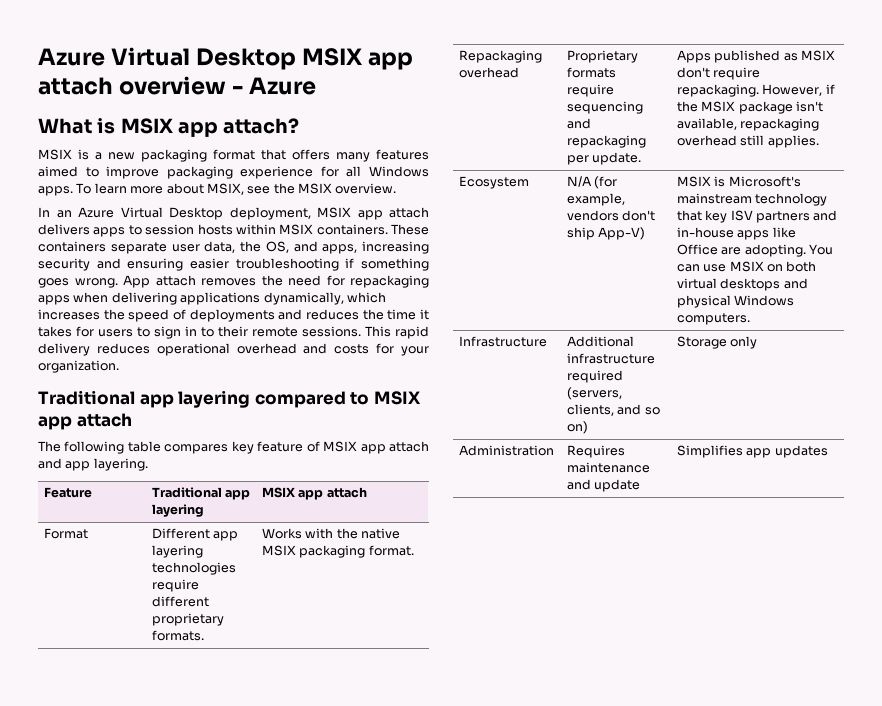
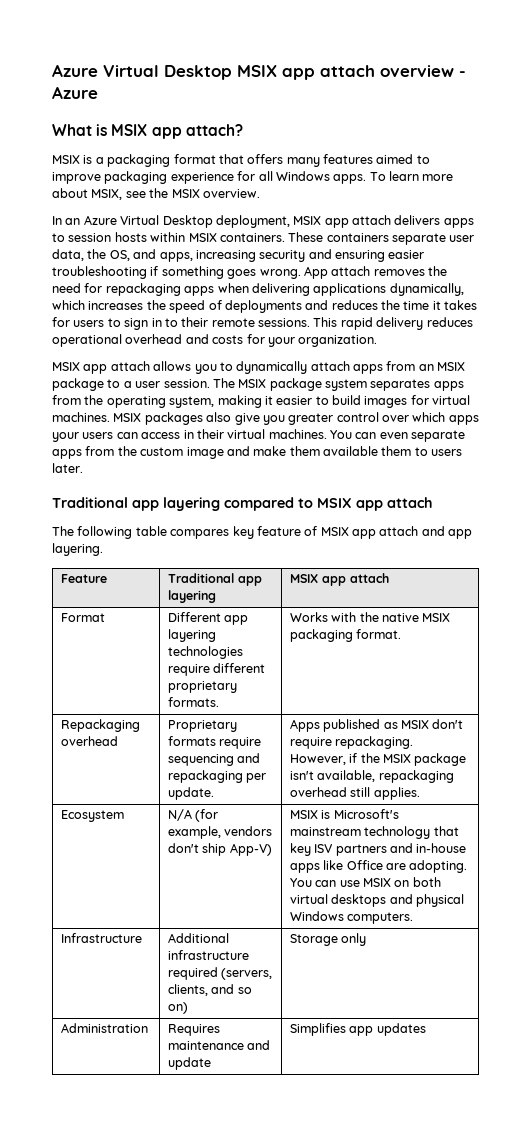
[108,152,135,160] new -> (104, 160) none
(119, 366) none -> [52,361,466,374] [52,378,464,391] [52,395,471,408] [52,412,479,425] [52,429,466,442] [52,446,463,459] [52,463,83,473] // MSIX app attach allows you to dynamically attach apps from an MSIX package to a user session. The MSIX package system separates apps from the operating system, making it easier to build images for virtual machines. MSIX packages also give you greater control over which apps your users can access in their virtual machines. You can even separate apps from the custom image and make them available them to users later.

